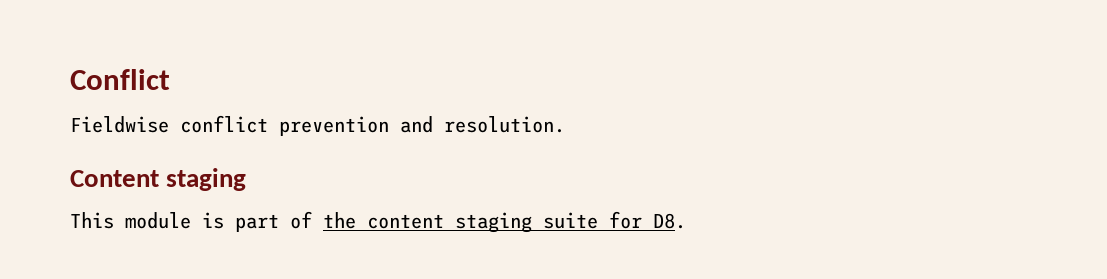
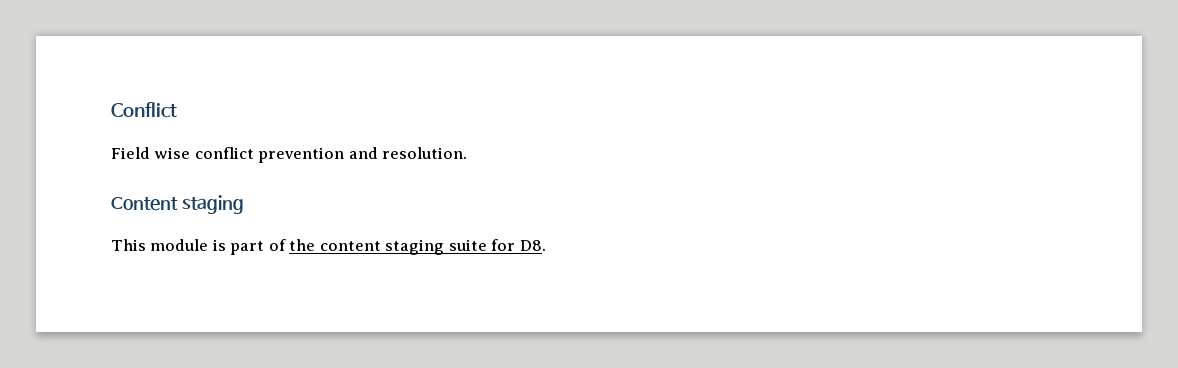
[70,116,169,133] Fieldwise -> [111,147,191,159] Field wise

